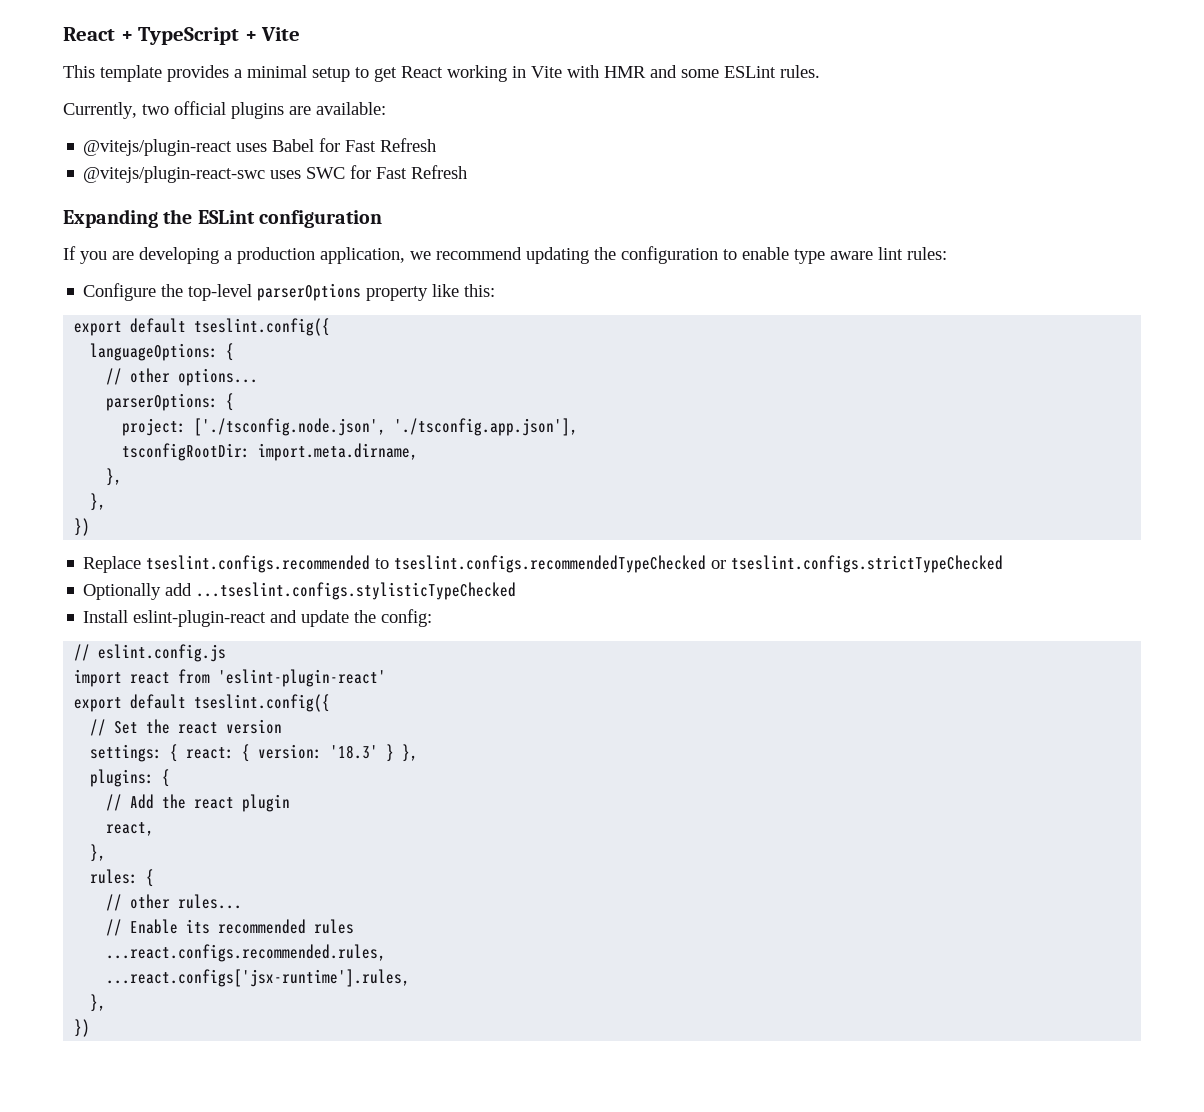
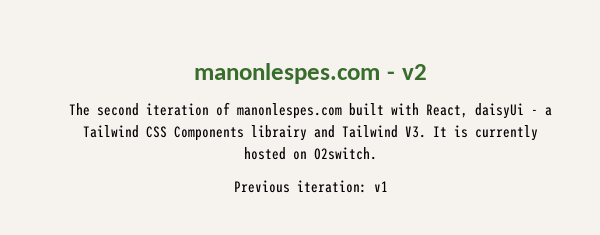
[63,27,301,45] [63,65,820,82] [63,101,386,119] [83,138,437,156] [83,165,468,183] [63,209,382,228] [63,246,947,264] [83,283,496,301] [74,318,331,336] [90,343,235,361] [106,368,259,386] [106,393,235,411] [122,418,579,436] [122,443,419,461] [106,468,123,486] [90,493,107,511] [74,518,91,536] [83,555,1004,573] [83,582,517,600] [83,609,433,627] [74,644,227,662] [74,669,387,687] [74,694,331,712] [90,719,283,736] [90,744,419,762] [90,769,171,787] [106,794,291,812] [106,822,155,836] [90,844,107,862] [90,869,155,887] [106,894,243,911] [106,919,355,936] [106,944,387,962] [106,969,411,987] [90,994,107,1012] [74,1019,91,1037] React + TypeScript + Vite // This template provides a minimal setup to get React working in Vite with HMR and some ESLint rules. // Currently, two official plugins are available: // @vitejs/plugin-react uses Babel for Fast Refresh // @vitejs/plugin-react-swc uses SWC for Fast Refresh // Expanding the ESLint configuration // If you are developing a production application, we recommend updating the configuration to enable type aware lint rules: // Configure the top-level parserOptions property like this: // export default tseslint.config({ // languageOptions: { // // other options... // parserOptions: { // project: ['./tsconfig.node.json', './tsconfig.app.json'], // tsconfigRootDir: import.meta.dirname, // }, // }, // }) // Replace tseslint.configs.recommended to tseslint.configs.recommendedTypeChecked or tseslint.configs.strictTypeChecked // Optionally add ...tseslint.configs.stylisticTypeChecked // Install eslint-plugin-react and update the config: // // eslint.config.js // import react from 'eslint-plugin-react' // export default tseslint.config({ // // Set the react version // settings: { react: { version: '18.3' } }, // plugins: { // // Add the react plugin // react, // }, // rules: { // // other rules... // // Enable its recommended rules // ...react.configs.recommended.rules, // ...react.configs['jsx-runtime'].rules, // }, // }) -> [194,63,427,84] [69,102,552,119] [83,125,538,141] [244,147,377,160] [233,180,388,193] manonlespes.com - v2 // The second iteration of manonlespes.com built with React, daisyUi - a Tailwind CSS Components librairy and Tailwind V3. It is currently hosted on O2switch. // Previous iteration: v1

